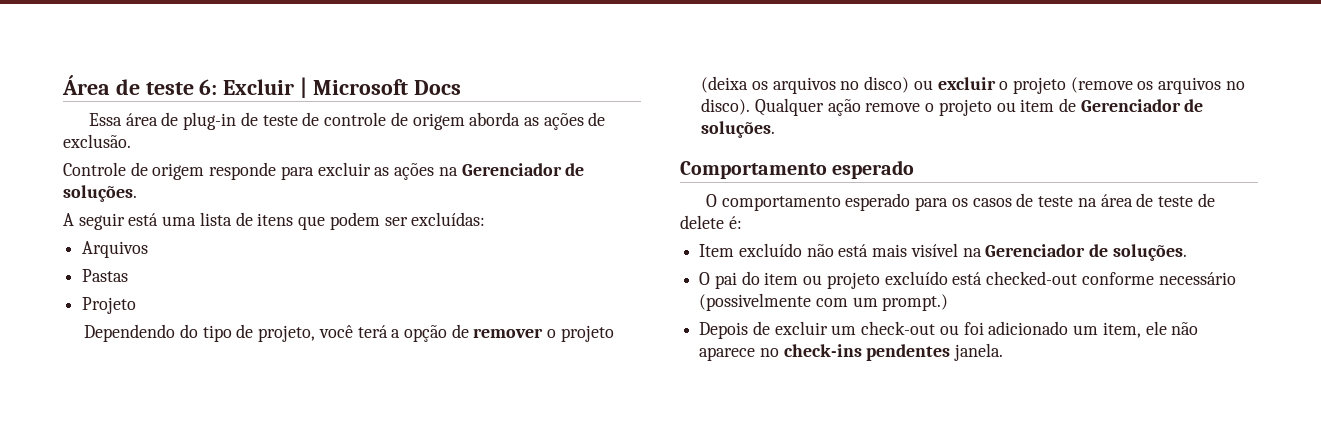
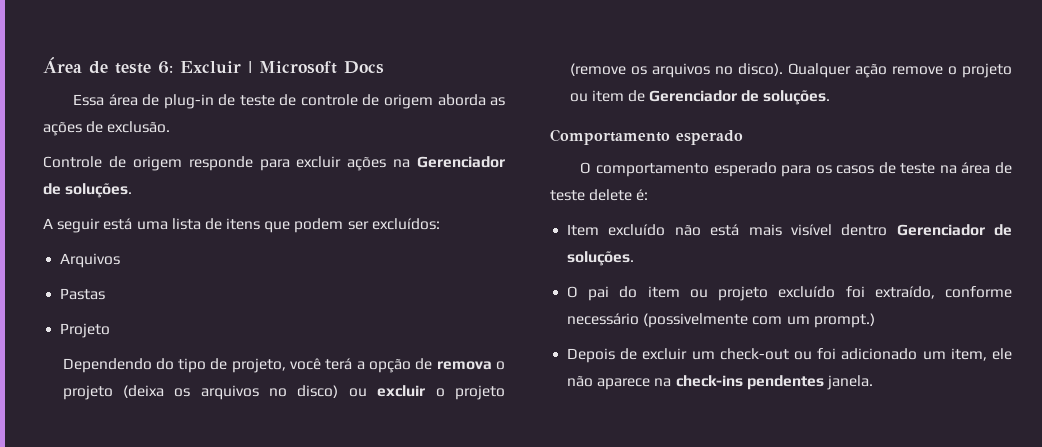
[374,167,390,176] as -> (342, 162) none
[411,212,486,226] excluídas: -> [371,218,440,230] excluídos:
[473,328,544,338] remover -> [436,361,492,370] remova
[1197,193,1215,207] de -> (585, 195) none
[962,248,982,257] na -> [841,224,888,236] dentro
[952,271,1078,285] está checked-out -> [845,286,935,299] foi extraído,
[759,348,779,357] no -> [654,378,672,387] na

